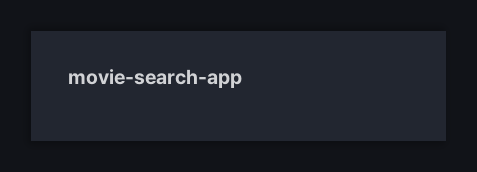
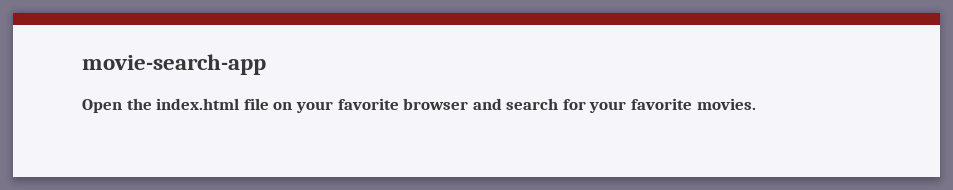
(242, 78) none -> [82,98,756,113] // Open the index.html file on your favorite browser and search for your favorite movies.

